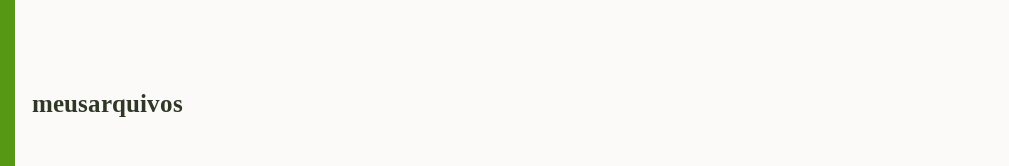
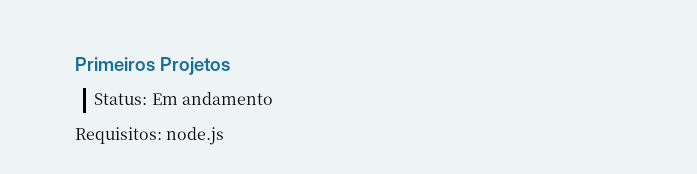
[32,94,183,117] meusarquivos -> [75,57,230,75] [94,92,274,105] [75,127,225,145] Primeiros Projetos // Status: Em andamento // Requisitos: node.js

